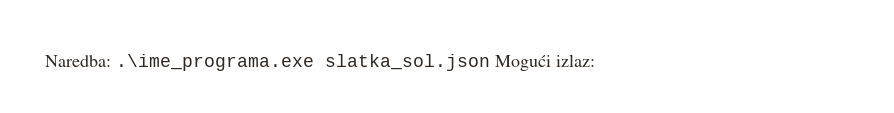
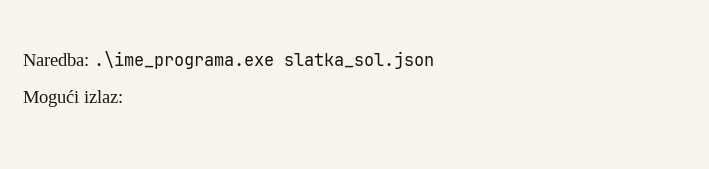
(490, 62) none -> (434, 60) //

